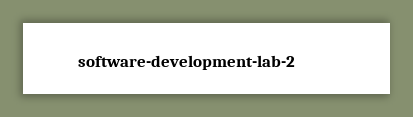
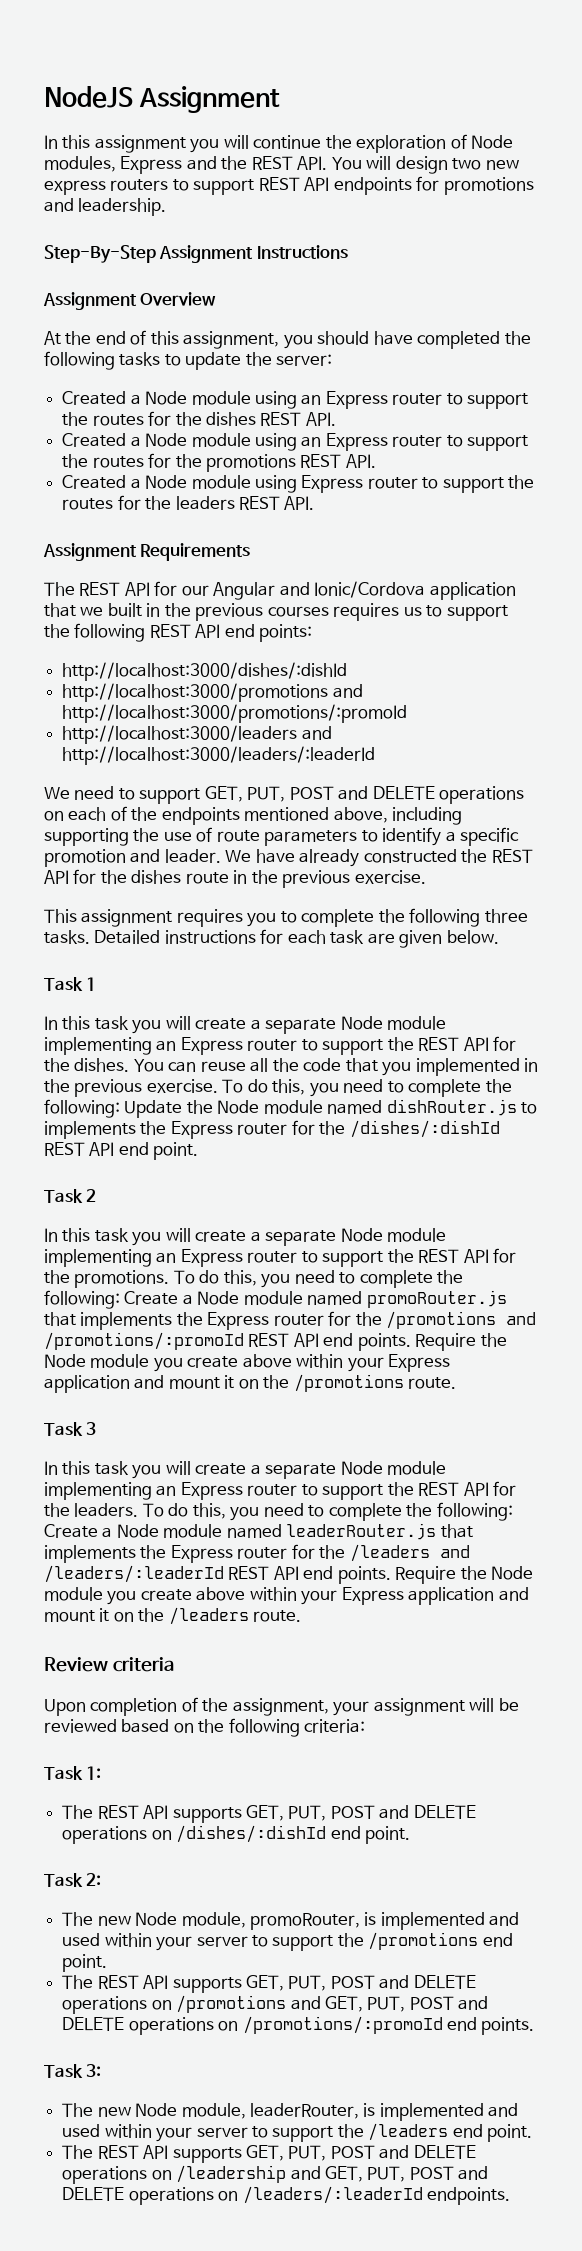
[78,55,295,70] software-development-lab-2 -> [44,86,281,113] [44,134,514,153] [44,156,519,174] [44,176,534,195] [44,198,167,216] [44,245,348,263] [43,292,217,310] [44,330,531,349] [44,351,333,370] [62,391,529,409] [62,411,336,426] [62,433,529,451] [62,453,376,472] [62,475,535,493] [62,495,315,510] [43,543,251,561] [44,581,516,600] [44,603,508,621] [44,623,313,642] [62,662,348,681] [62,683,363,702] [62,704,408,723] [62,725,332,744] [62,746,376,765] [44,786,525,804] [44,806,463,825] [44,827,520,846] [44,849,533,867] [44,869,426,888] [44,908,528,927] [44,929,499,948] [44,977,97,991] [44,1016,447,1034] [44,1036,517,1055] [44,1058,538,1076] [44,1079,512,1097] [44,1099,538,1118] [44,1120,500,1139] [44,1142,199,1160] [44,1189,97,1203] [44,1228,447,1246] [44,1248,517,1267] [44,1270,464,1288] [44,1290,507,1309] [44,1311,537,1330] [44,1332,507,1351] [44,1354,451,1372] [44,1374,457,1393] [44,1422,97,1436] [44,1461,447,1479] [44,1481,517,1500] [44,1502,513,1521] [44,1523,473,1540] [44,1544,470,1563] [44,1565,534,1584] [44,1587,529,1605] [44,1607,302,1625] [44,1657,176,1672] [44,1697,519,1716] [44,1718,366,1737] [44,1766,102,1780] [62,1805,476,1823] [62,1825,410,1844] [44,1873,102,1887] [62,1912,520,1930] [62,1932,513,1951] [62,1954,108,1972] [62,1975,476,1993] [62,1995,489,2014] [62,2016,535,2035] [44,2064,102,2078] [62,2103,519,2121] [62,2123,533,2142] [62,2145,476,2163] [62,2165,489,2184] [62,2186,510,2205] NodeJS Assignment // In this assignment you will continue the exploration of Node modules, Express and the REST API. You will design two new express routers to support REST API endpoints for promotions and leadership. // Step-By-Step Assignment Instructions // Assignment Overview // At the end of this assignment, you should have completed the following tasks to update the server: // Created a Node module using an Express router to support the routes for the dishes REST API. // Created a Node module using an Express router to support the routes for the promotions REST API. // Created a Node module using Express router to support the routes for the leaders REST API. // Assignment Requirements // The REST API for our Angular and Ionic/Cordova application that we built in the previous courses requires us to support the following REST API end points: // http://localhost:3000/dishes/:dishId // http://localhost:3000/promotions and http://localhost:3000/promotions/:promoId // http://localhost:3000/leaders and http://localhost:3000/leaders/:leaderId // We need to support GET, PUT, POST and DELETE operations on each of the endpoints mentioned above, including supporting the use of route parameters to identify a specific promotion and leader. We have already constructed the REST API for the dishes route in the previous exercise. // This assignment requires you to complete the following three tasks. Detailed instructions for each task are given below. // Task 1 // In this task you will create a separate Node module implementing an Express router to support the REST API for the dishes. You can reuse all the code that you implemented in the previous exercise. To do this, you need to complete the following: Update the Node module named dishRouter.js to implements the Express router for the /dishes/:dishId REST API end point. // Task 2 // In this task you will create a separate Node module implementing an Express router to support the REST API for the promotions. To do this, you need to complete the following: Create a Node module named promoRouter.js that implements the Express router for the /promotions and /promotions/:promoId REST API end points. Require the Node module you create above within your Express application and mount it on the /promotions route. // Task 3 // In this task you will create a separate Node module implementing an Express router to support the REST API for the leaders. To do this, you need to complete the following: Create a Node module named leaderRouter.js that implements the Express router for the /leaders and /leaders/:leaderId REST API end points. Require the Node module you create above within your Express application and mount it on the /leaders route. // Review criteria // Upon completion of the assignment, your assignment will be reviewed based on the following criteria: // Task 1: // The REST API supports GET, PUT, POST and DELETE operations on /dishes/:dishId end point. // Task 2: // The new Node module, promoRouter, is implemented and used within your server to support the /promotions end point. // The REST API supports GET, PUT, POST and DELETE operations on /promotions and GET, PUT, POST and DELETE operations on /promotions/:promoId end points. // Task 3: // The new Node module, leaderRouter, is implemented and used within your server to support the /leaders end point. // The REST API supports GET, PUT, POST and DELETE operations on /leadership and GET, PUT, POST and DELETE operations on /leaders/:leaderId endpoints.

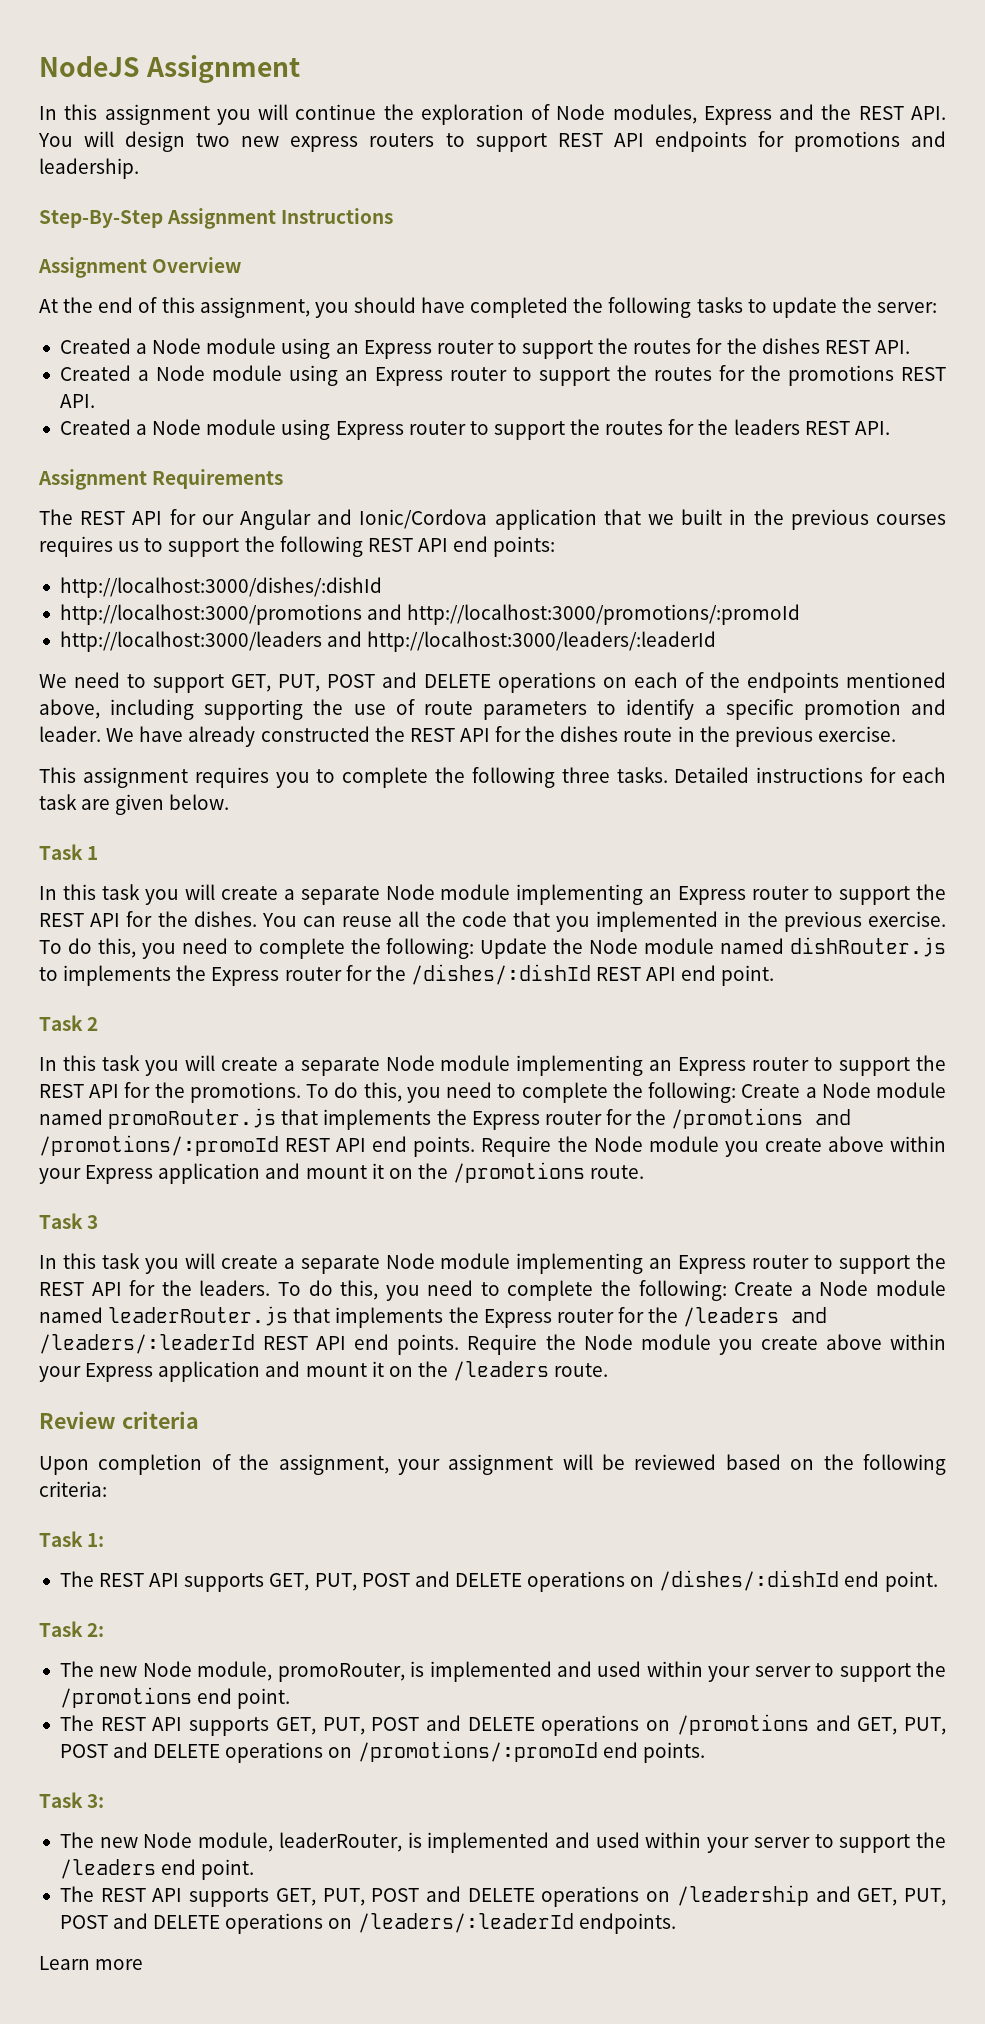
(510, 2196) none -> [39,1956,144,1970] // Learn more

